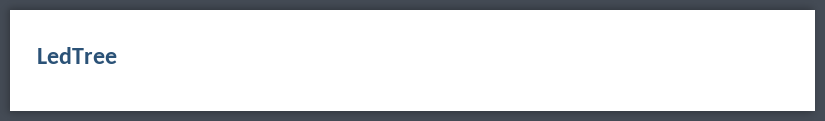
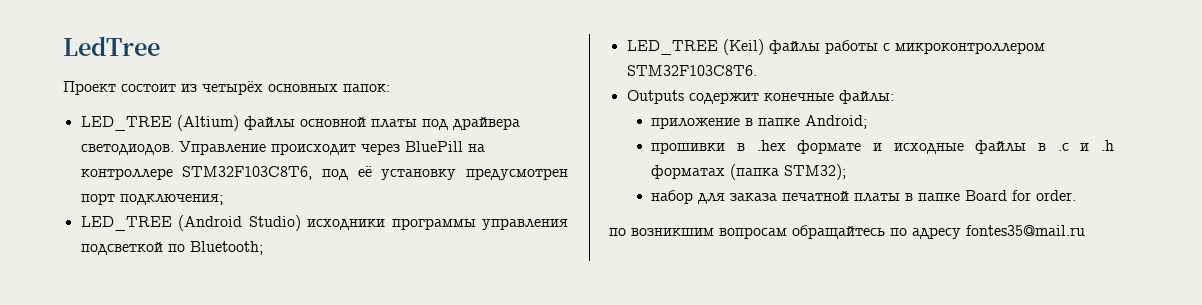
(117, 55) none -> [63,81,390,95] [80,115,520,131] [80,141,485,155] [80,166,568,180] [80,193,223,205] [80,215,568,231] [80,241,263,255] [626,39,1045,55] [626,65,757,76] [626,90,894,104] [651,115,868,129] [651,140,1114,154] [651,164,847,180] [651,190,1077,204] [609,225,1085,239] // Проект состоит из четырёх основных папок: // LED_TREE (Altium) файлы основной платы под драйвера светодиодов. Управление происходит через BluePill на контроллере STM32F103C8T6, под её установку предусмотрен порт подключения; // LED_TREE (Android Studio) исходники программы управления подсветкой по Bluetooth; // LED_TREE (Keil) файлы работы с микроконтроллером STM32F103C8T6. // Outputs содержит конечные файлы: // приложение в папке Android; // прошивки в .hex формате и исходные файлы в .с и .h форматах (папка STM32); // набор для заказа печатной платы в папке Board for order. // по возникшим вопросам обращайтесь по адресу fontes35@mail.ru

